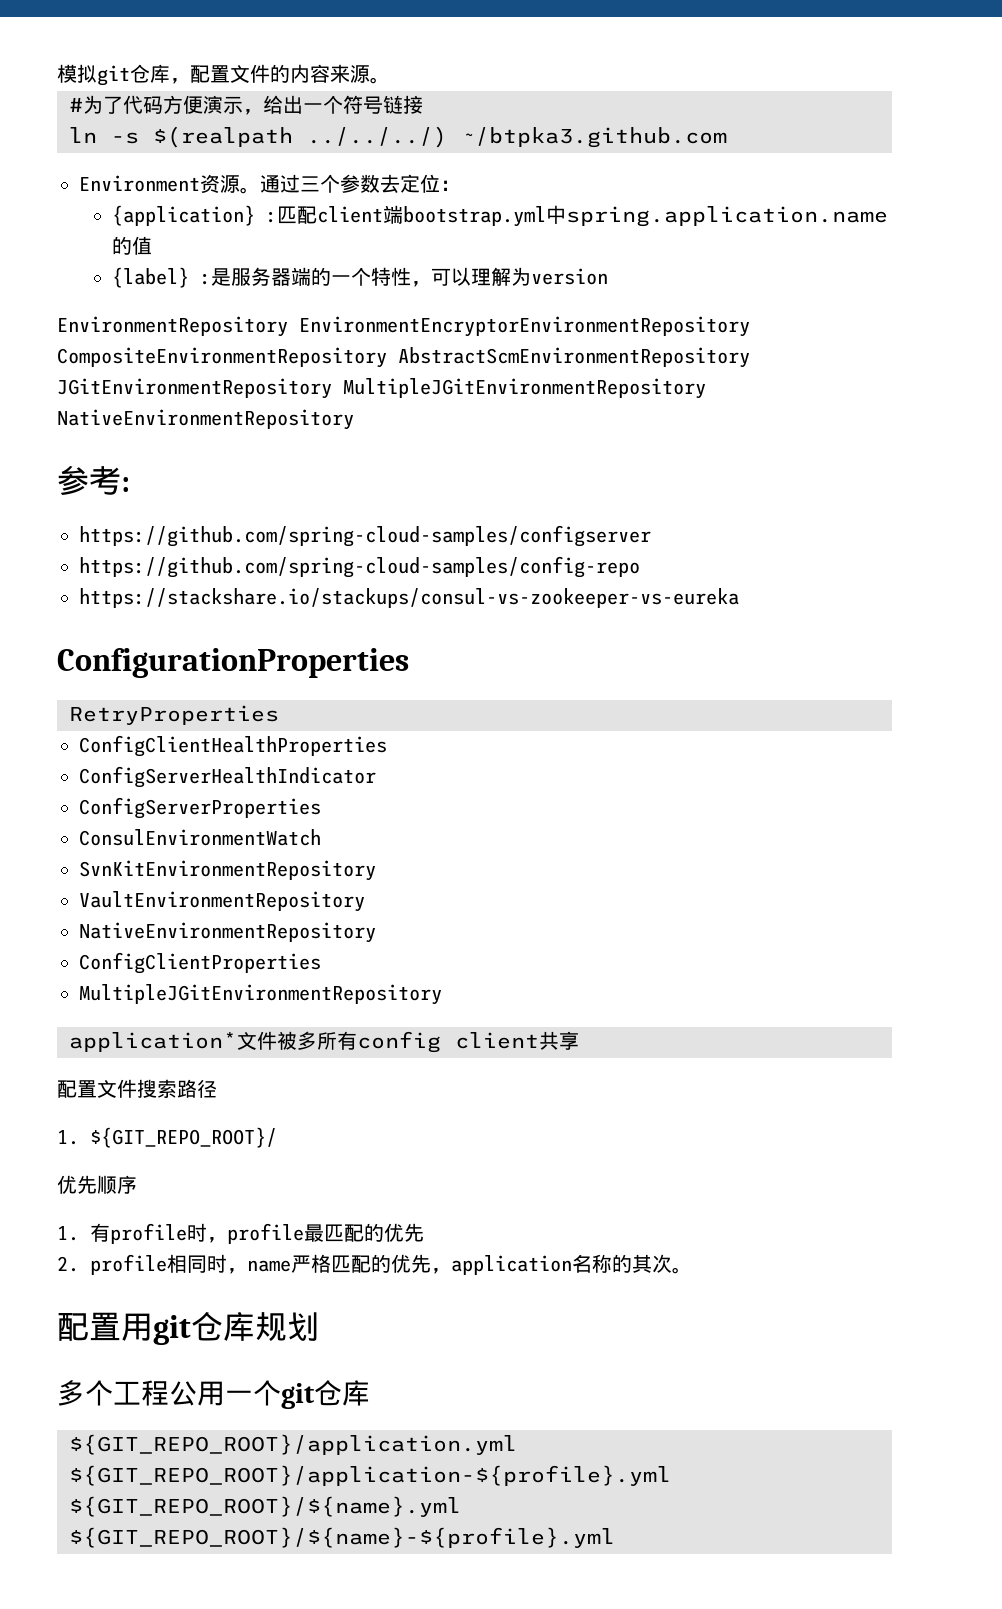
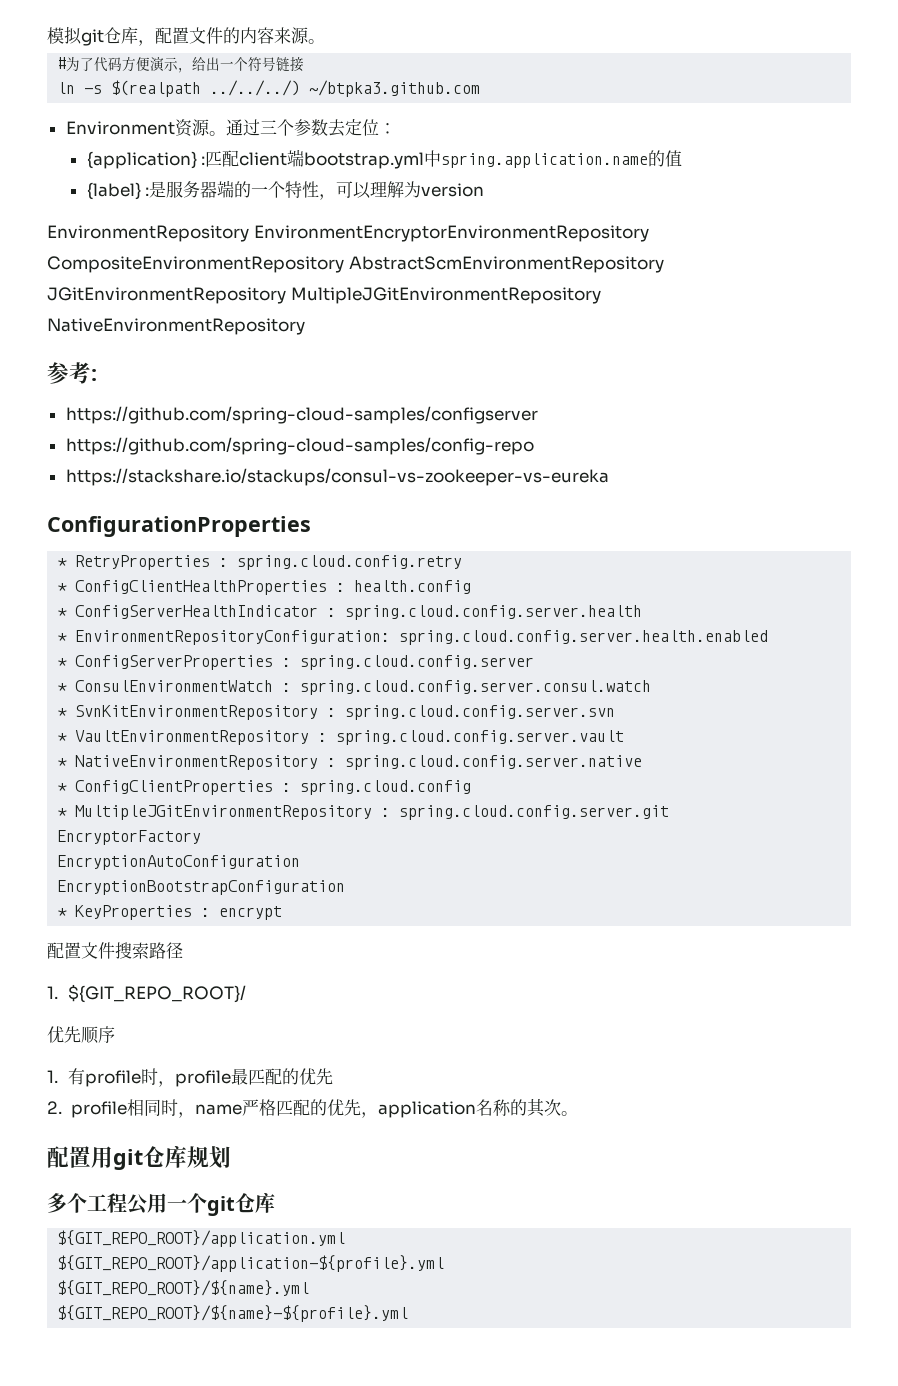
(409, 663) none -> [57,558,68,567] *
[79,735,387,757] [79,766,376,788] [79,797,321,819] [79,829,321,846] [79,860,376,881] [79,891,365,912] [79,922,376,943] [79,952,321,974] [79,984,442,1005] [69,1031,579,1053] // ConfigClientHealthProperties // ConfigServerHealthIndicator // ConfigServerProperties // ConsulEnvironmentWatch // SvnKitEnvironmentRepository // VaultEnvironmentRepository // NativeEnvironmentRepository // ConfigClientProperties // MultipleJGitEnvironmentRepository // application*文件被多所有config client共享 -> [219,555,463,570] [57,580,472,595] [57,605,643,620] [57,630,769,645] [57,655,535,670] [57,680,652,695] [57,705,616,720] [57,730,625,745] [57,755,643,770] [57,780,472,795] [57,805,670,820] [57,830,202,845] [57,855,301,870] [57,880,346,895] [57,905,283,920] : spring.cloud.config.retry // * ConfigClientHealthProperties : health.config // * ConfigServerHealthIndicator : spring.cloud.config.server.health // * EnvironmentRepositoryConfiguration: spring.cloud.config.server.health.enabled // * ConfigServerProperties : spring.cloud.config.server // * ConsulEnvironmentWatch : spring.cloud.config.server.consul.watch // * SvnKitEnvironmentRepository : spring.cloud.config.server.svn // * VaultEnvironmentRepository : spring.cloud.config.server.vault // * NativeEnvironmentRepository : spring.cloud.config.server.native // * ConfigClientProperties : spring.cloud.config // * MultipleJGitEnvironmentRepository : spring.cloud.config.server.git // EncryptorFactory // EncryptionAutoConfiguration // EncryptionBootstrapConfiguration // * KeyProperties : encrypt

